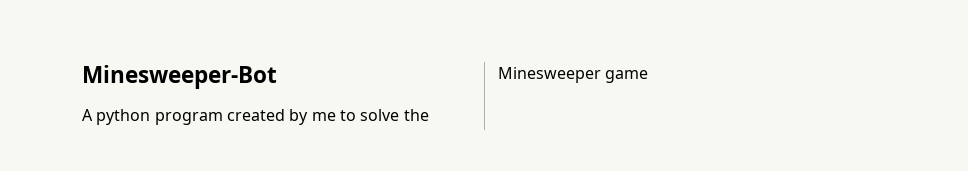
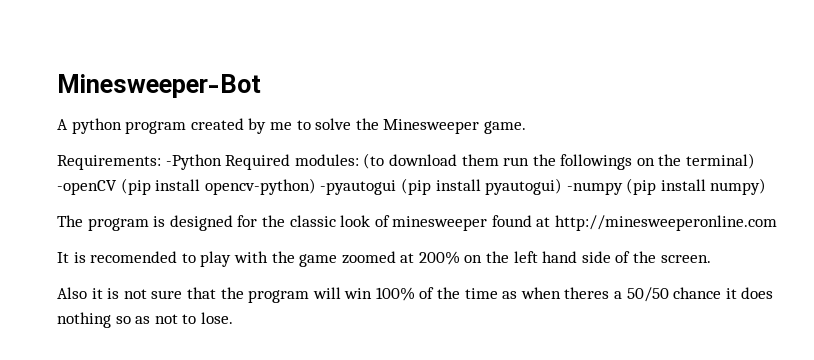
[605,70,649,83] game -> [483,121,526,134] [57,153,756,170] [57,178,767,195] [57,215,778,231] [57,251,711,267] [57,287,774,303] [57,312,233,328] game. // Requirements: -Python Required modules: (to download them run the followings on the terminal) -openCV (pip install opencv-python) -pyautogui (pip install pyautogui) -numpy (pip install numpy) // The program is designed for the classic look of minesweeper found at http://minesweeperonline.com // It is recomended to play with the game zoomed at 200% on the left hand side of the screen. // Also it is not sure that the program will win 100% of the time as when theres a 50/50 chance it does nothing so as not to lose.

